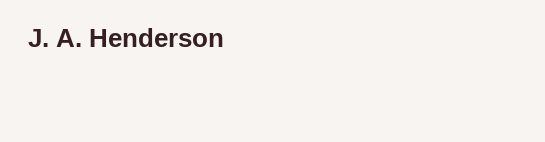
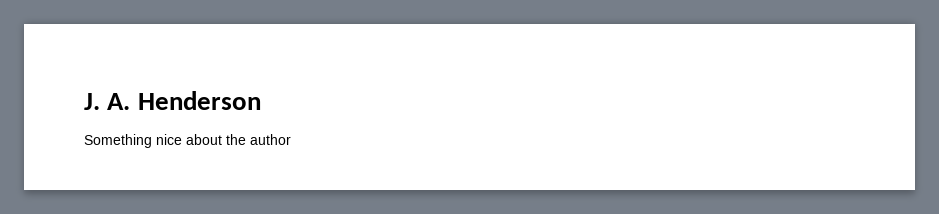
(225, 37) none -> [84,134,291,148] // Something nice about the author

